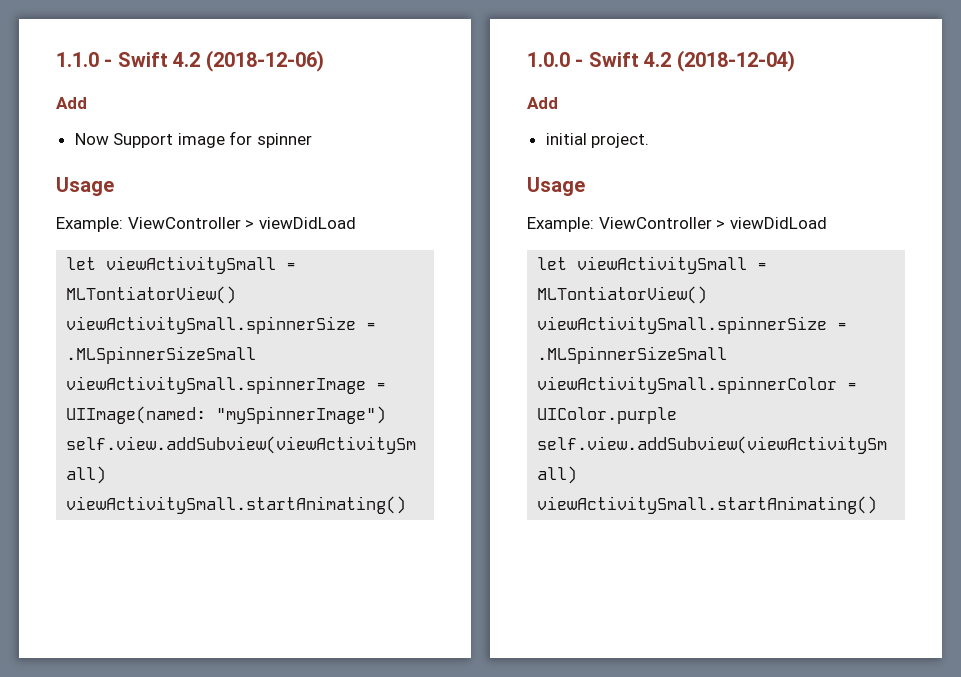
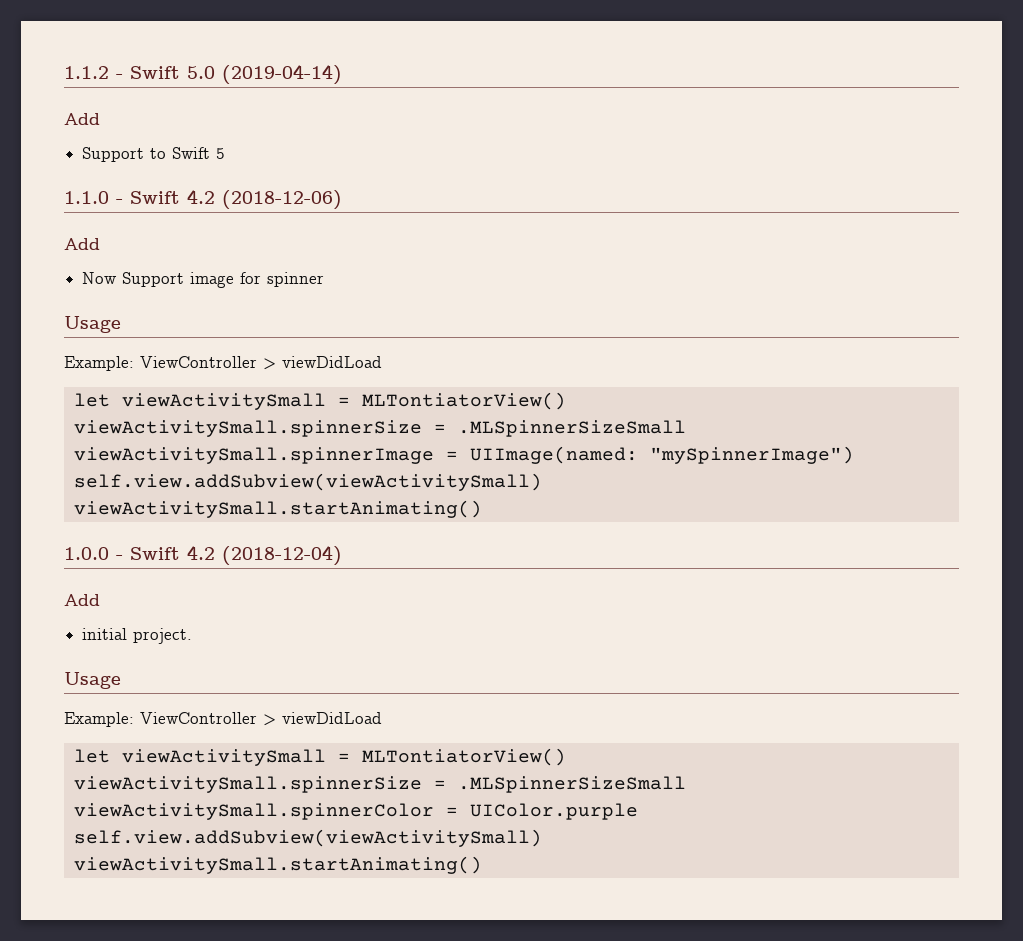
(56, 59) none -> [64,64,342,85] [64,113,100,125] [82,147,226,162] 1.1.2 - Swift 5.0 (2019-04-14) // Add // Support to Swift 5 //

